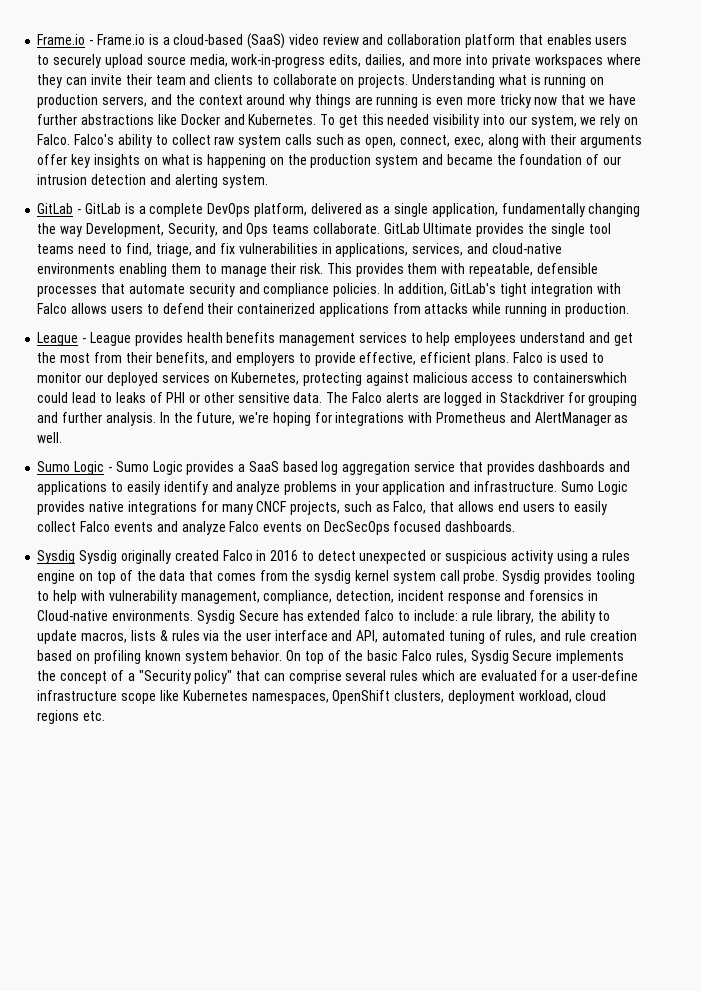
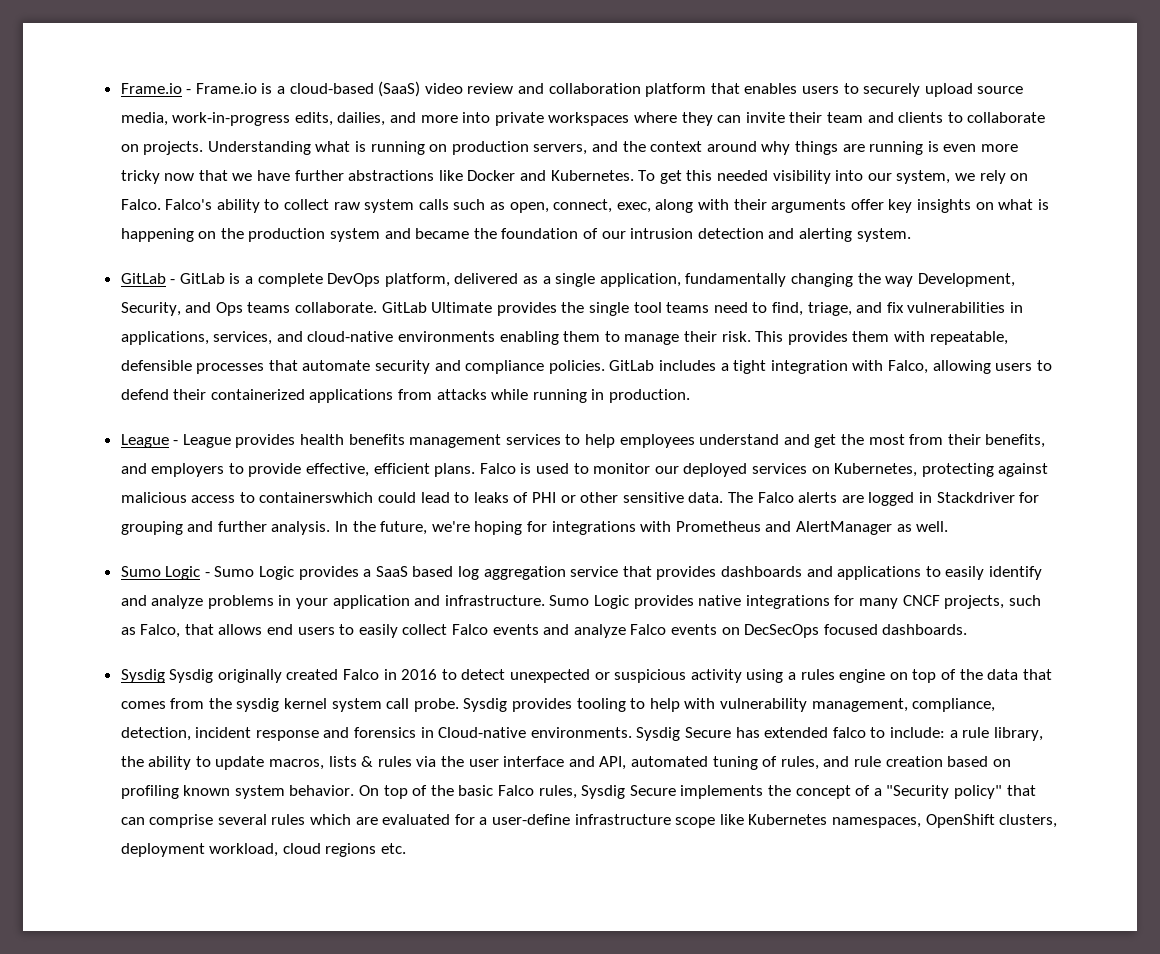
[383,283,497,296] In addition, GitLab's -> [609,360,729,371] GitLab includes a
[37,303,108,314] Falco allows -> [887,360,991,374] Falco, allowing

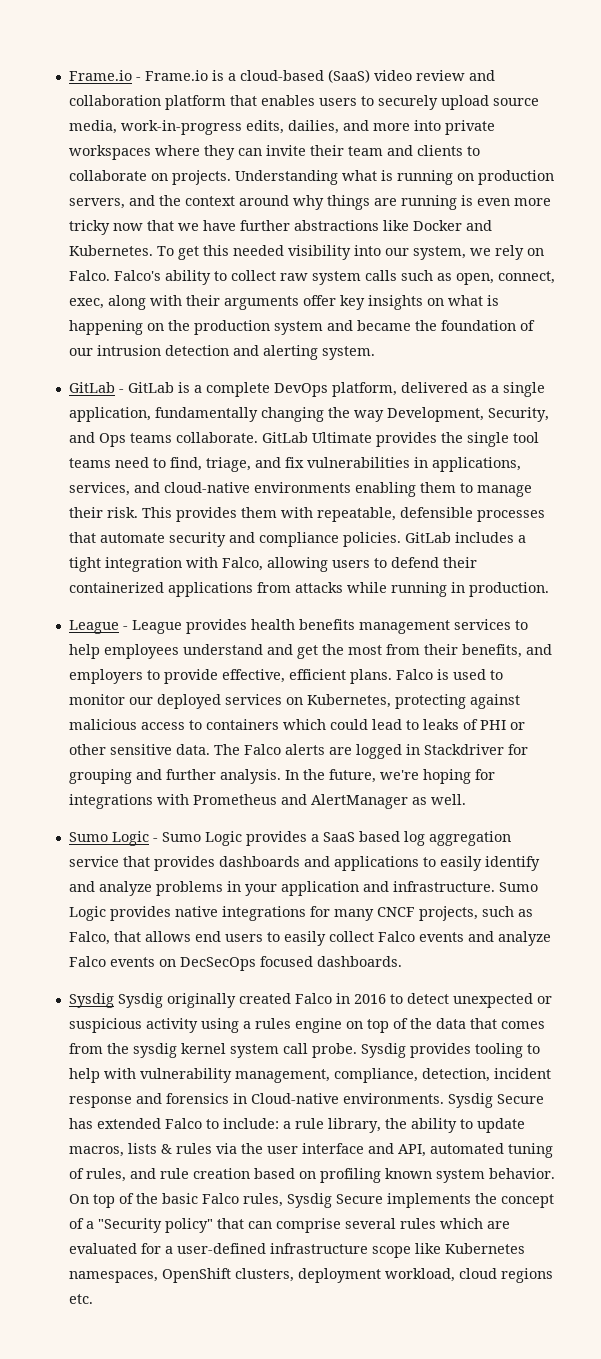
[259,492,374,503] containerswhich -> [205,719,326,730] containers which
[832,727,866,738] falco -> [164,1118,202,1129] Falco
[492,814,571,825] user-define -> [176,1243,266,1254] user-defined

